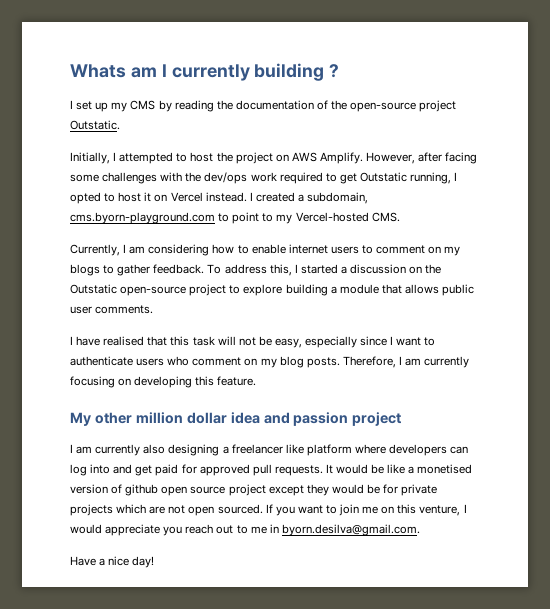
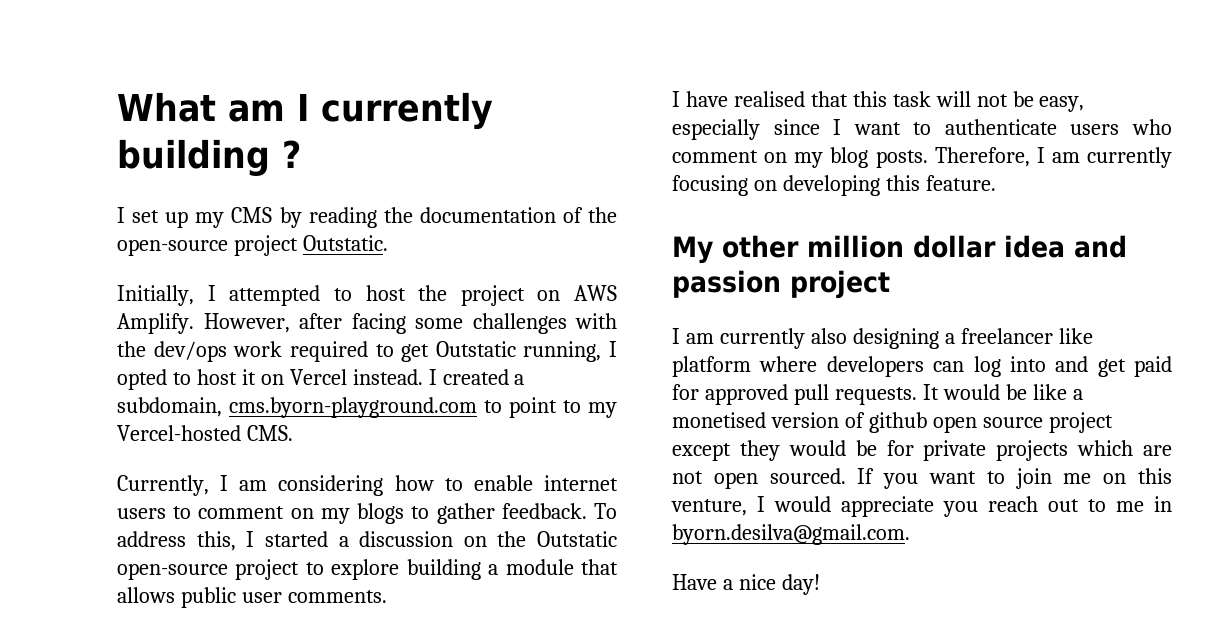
[70,64,126,78] Whats -> [117,92,216,122] What

